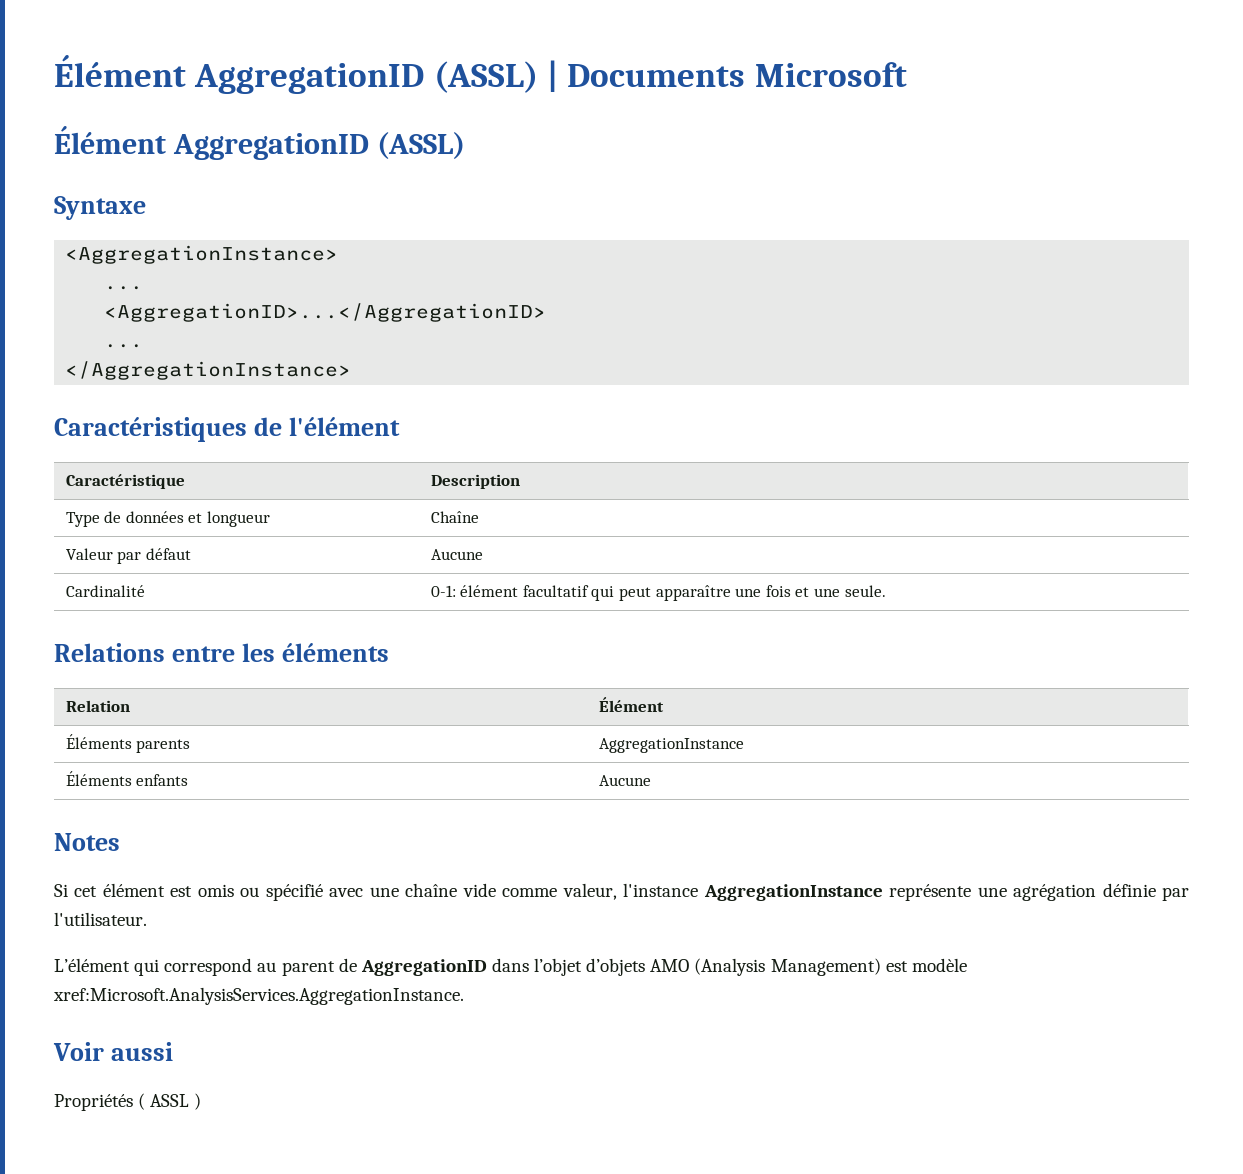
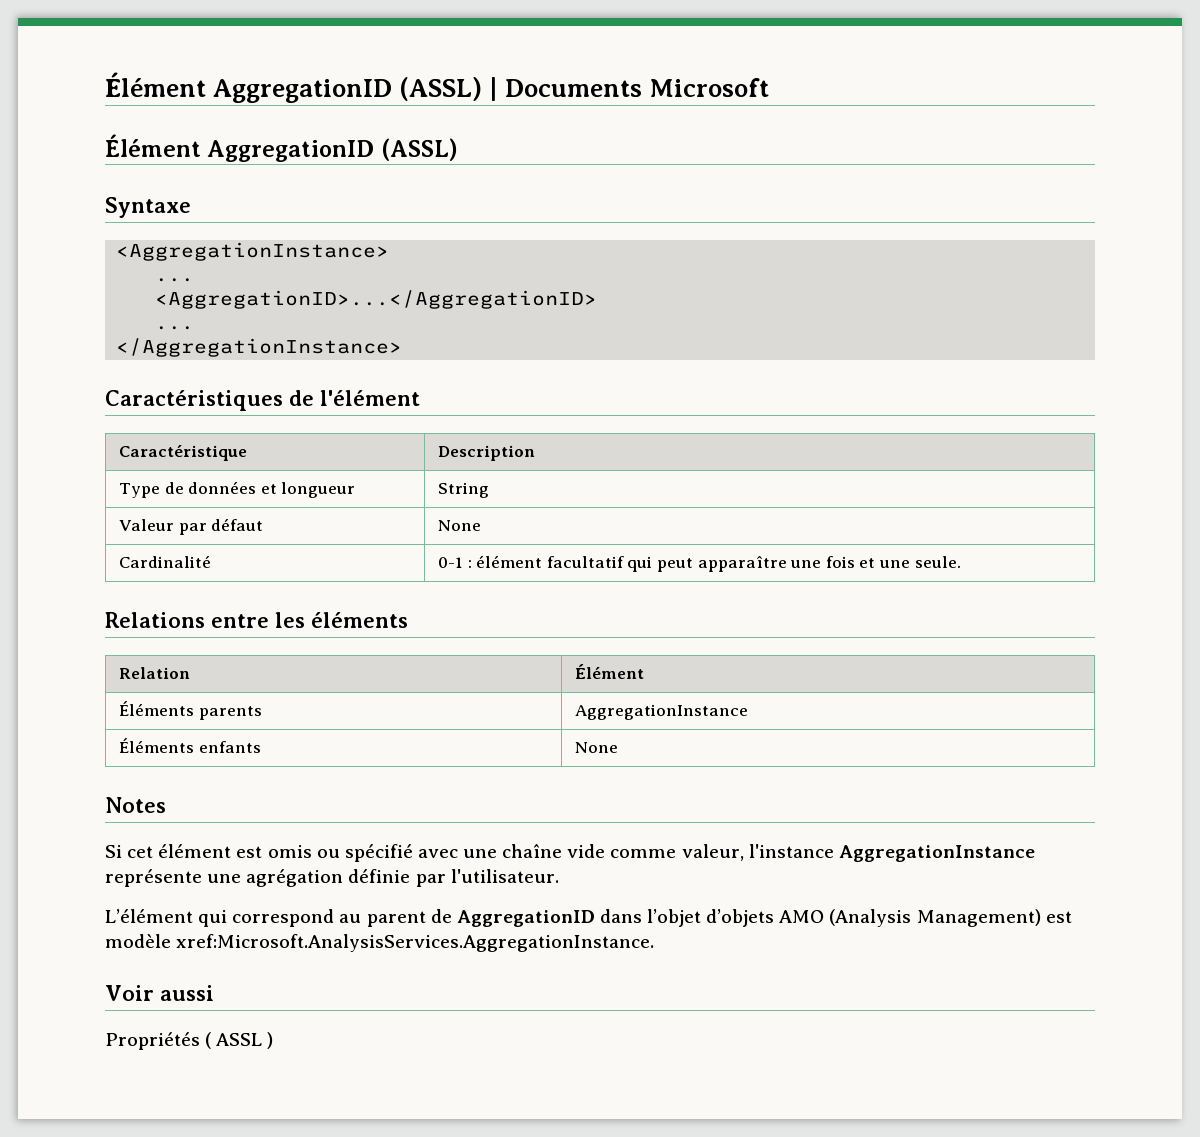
[430,511,479,523] Chaîne -> [438,482,490,498] String
[430,549,483,560] | Aucune -> [438,520,482,531] | None
[430,585,456,597] 0-1: -> [438,557,472,568] 0-1 :
[598,775,651,786] | Aucune -> [575,742,619,753] | None

